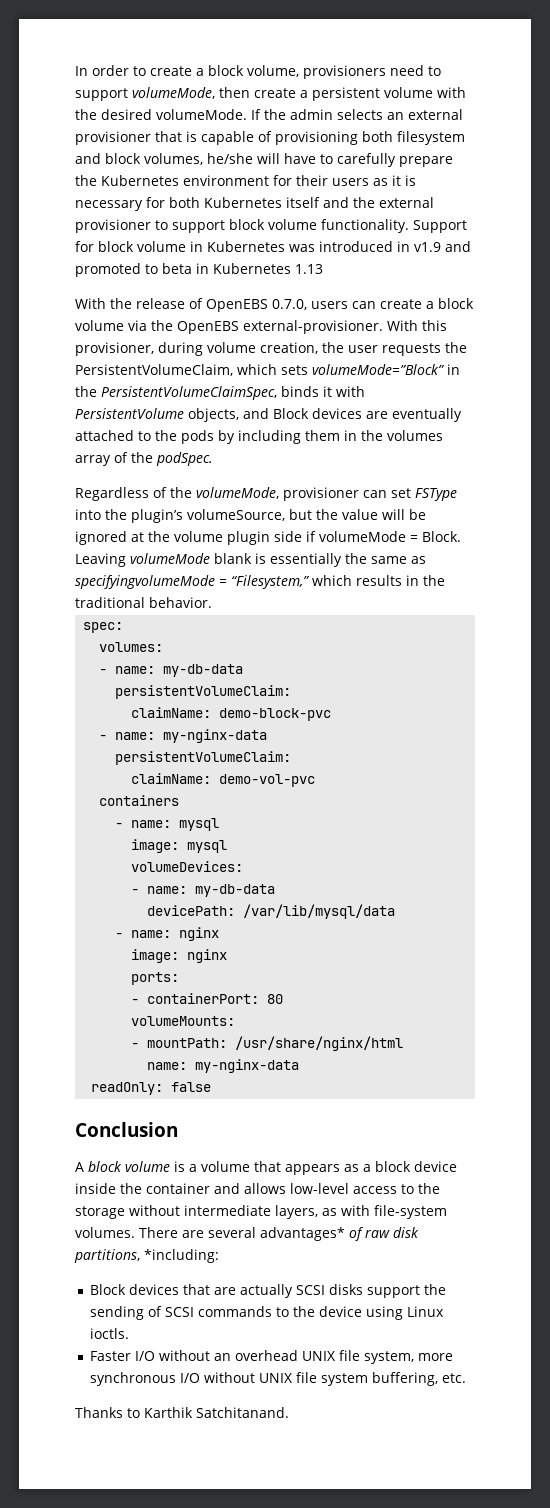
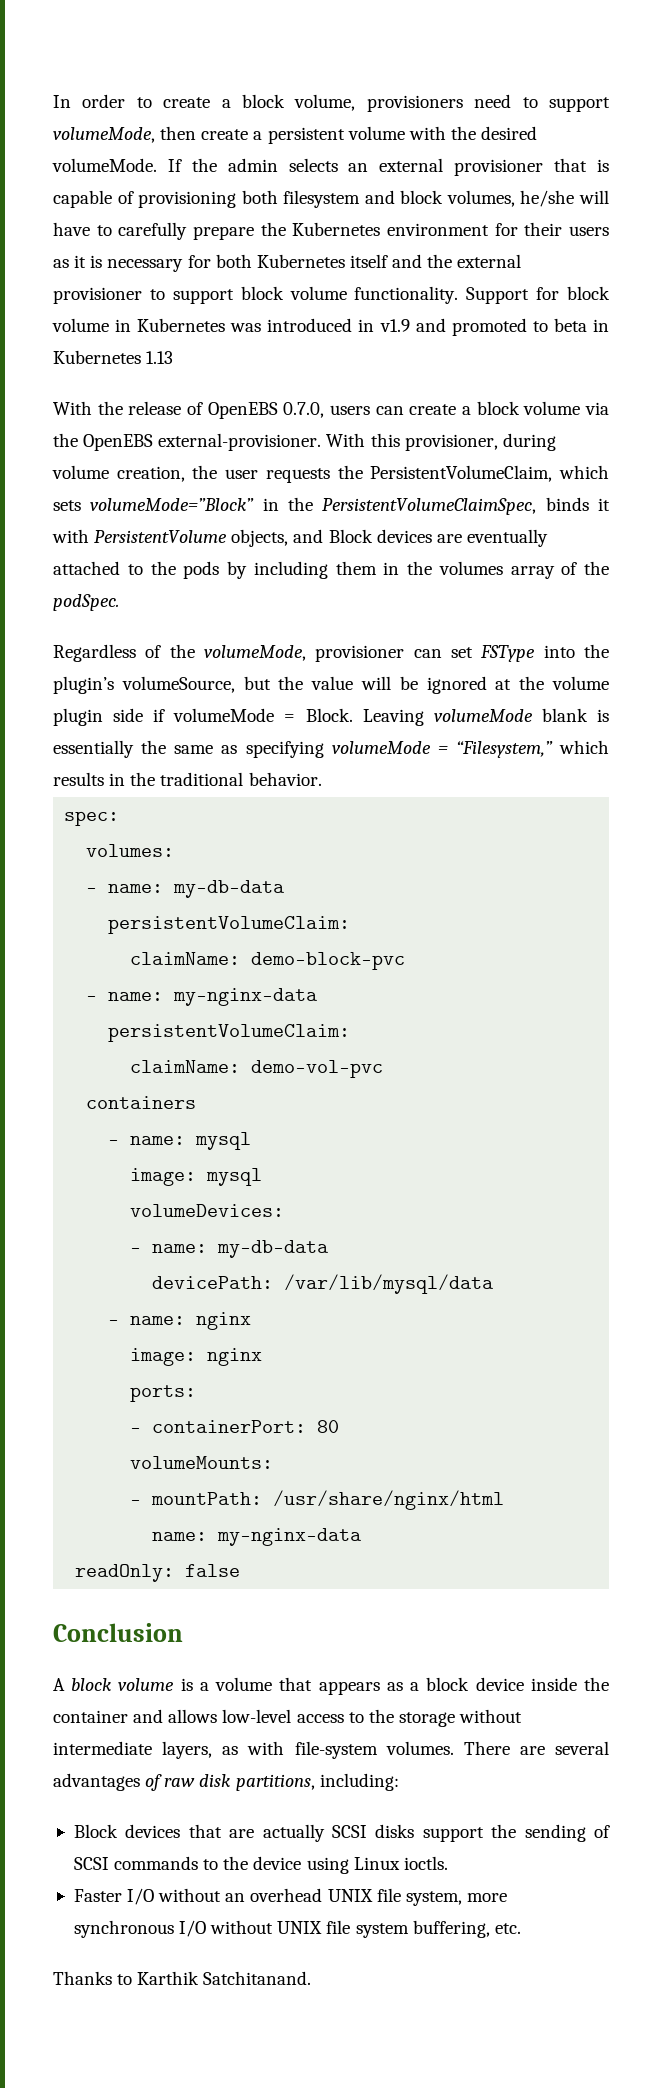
[75,575,215,589] specifyingvolumeMode -> [245,741,431,758] specifying volumeMode
[260,1227,345,1241] advantages* -> [53,1773,140,1791] advantages
[144,1249,219,1263] *including: -> [319,1773,399,1791] including:

